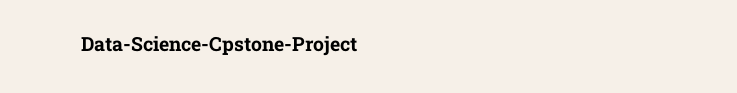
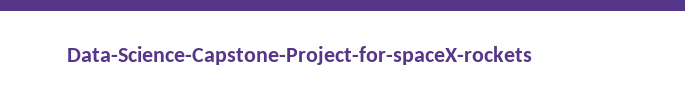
[81,36,357,56] Data-Science-Cpstone-Project -> [67,46,532,65] Data-Science-Capstone-Project-for-spaceX-rockets

